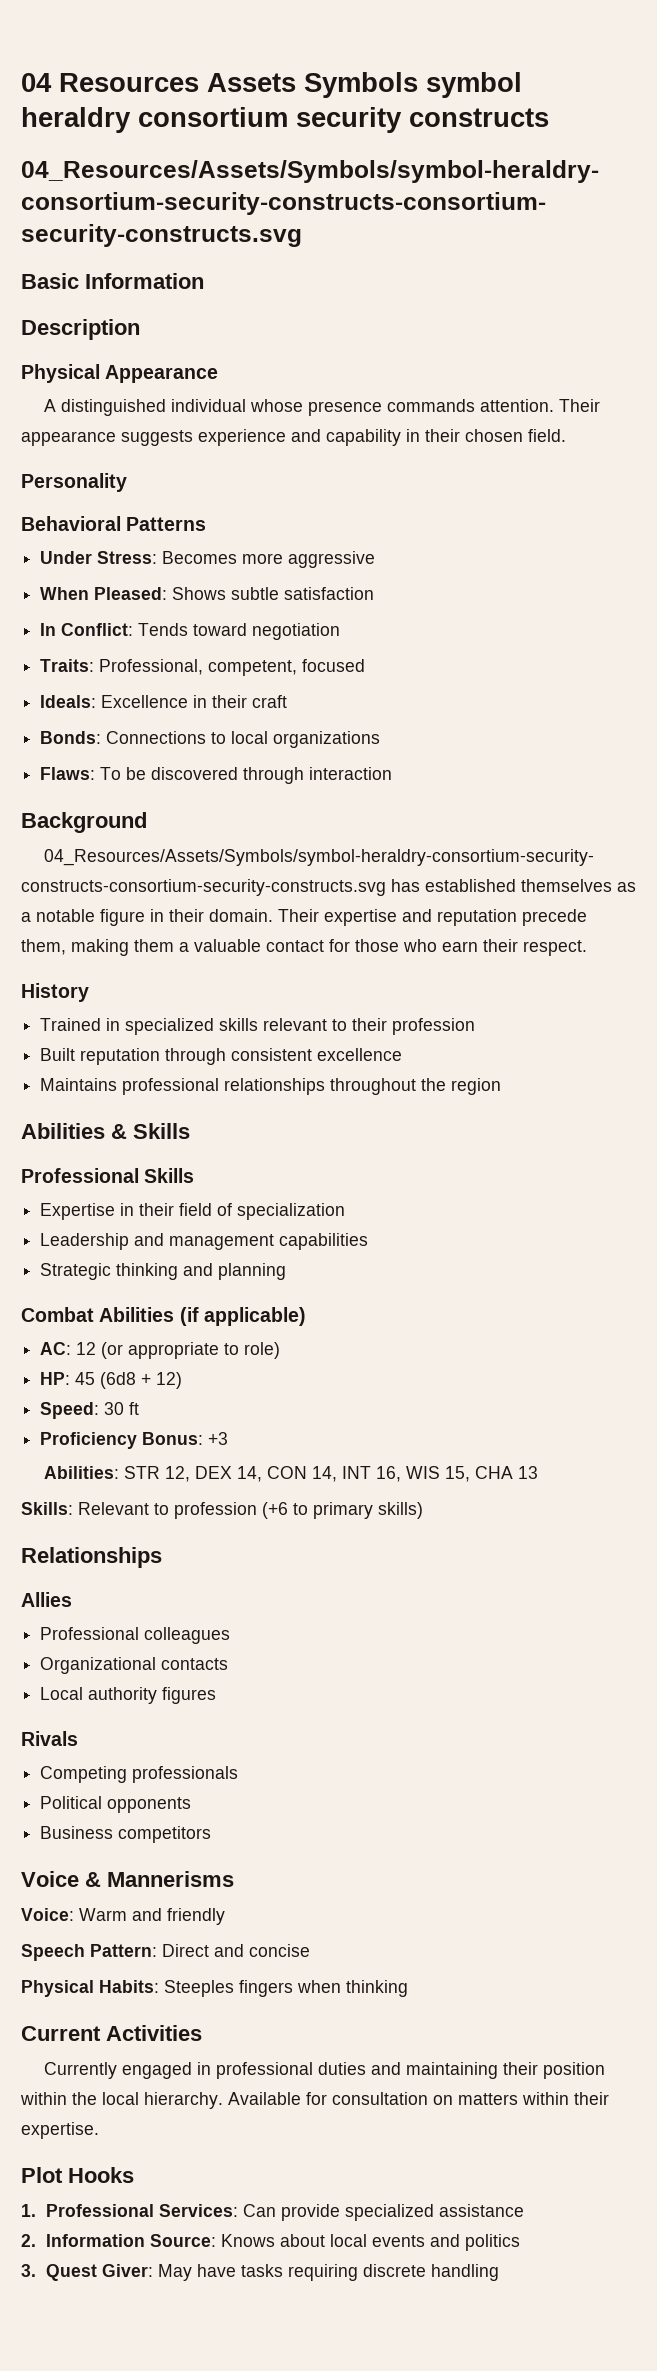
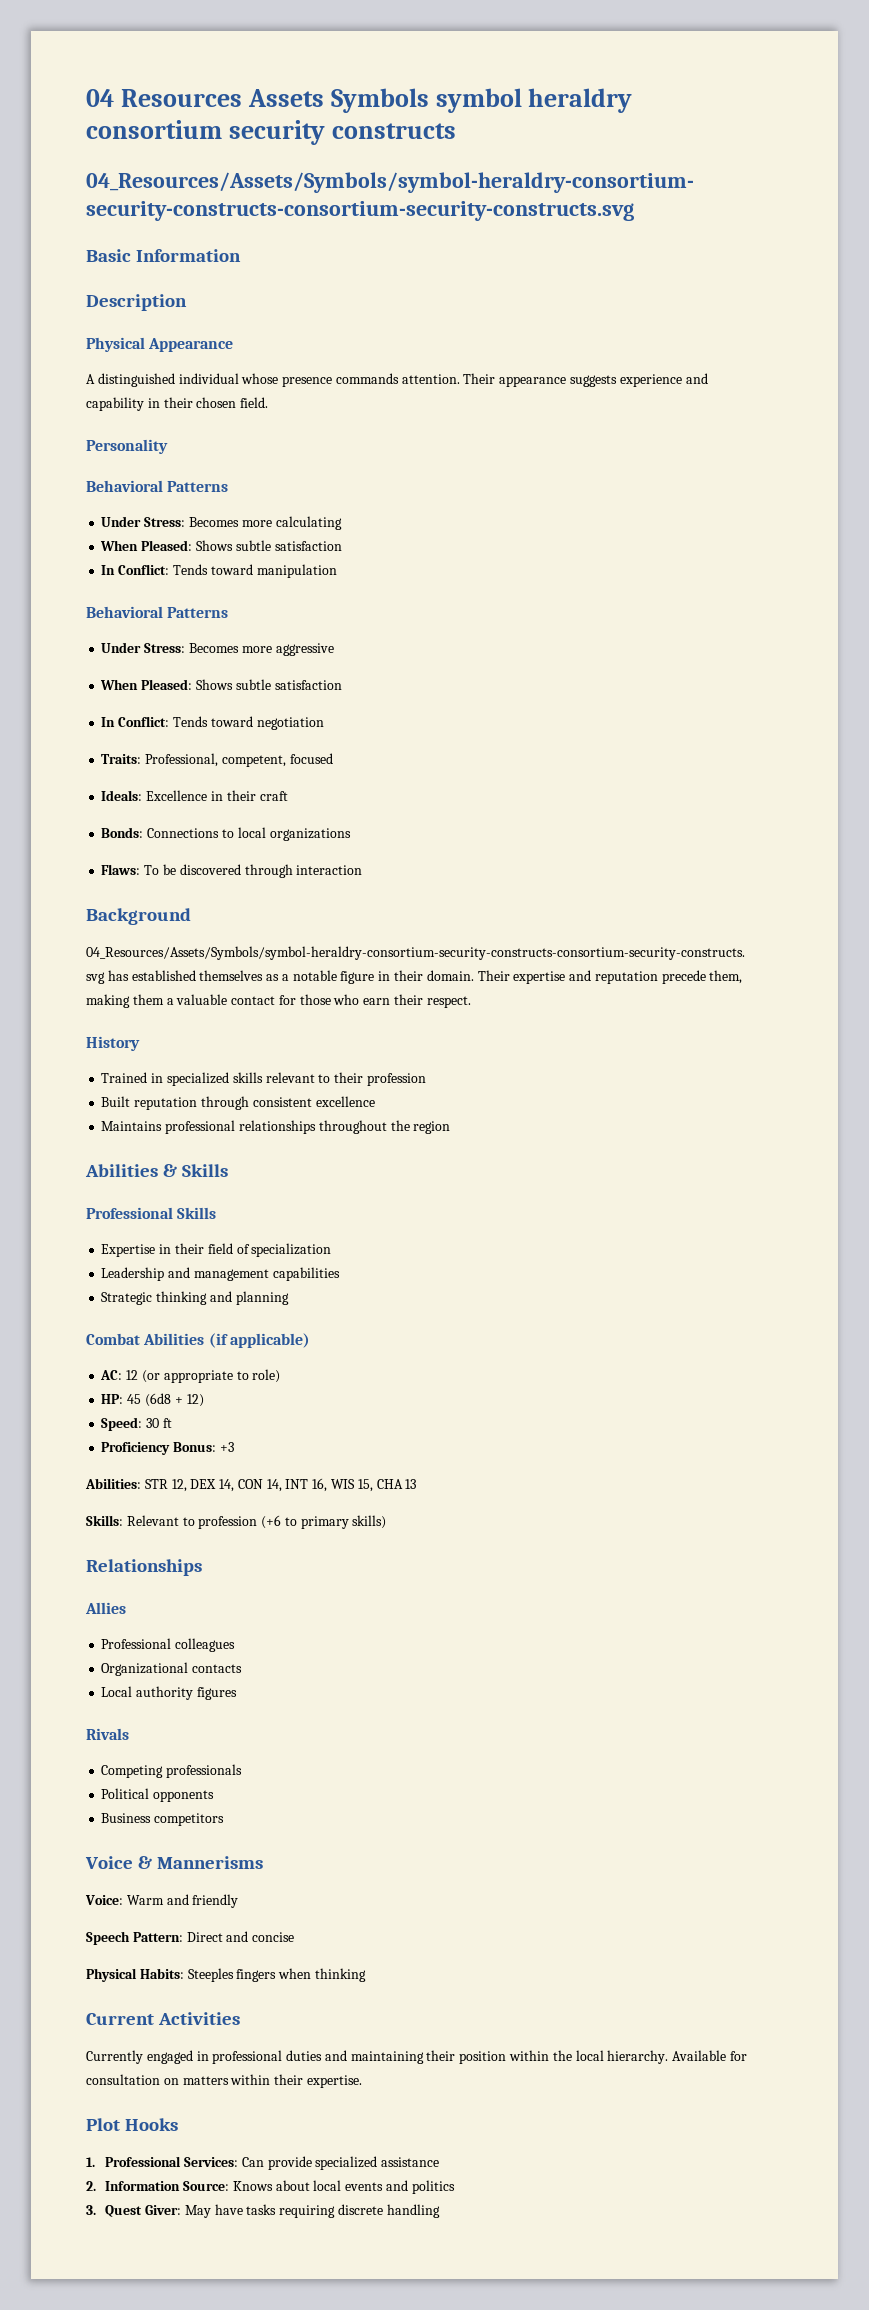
(207, 524) none -> [101,516,342,530] [100,540,342,551] [101,564,337,578] [86,606,229,618] // Under Stress: Becomes more calculating // When Pleased: Shows subtle satisfaction // In Conflict: Tends toward manipulation // Behavioral Patterns

